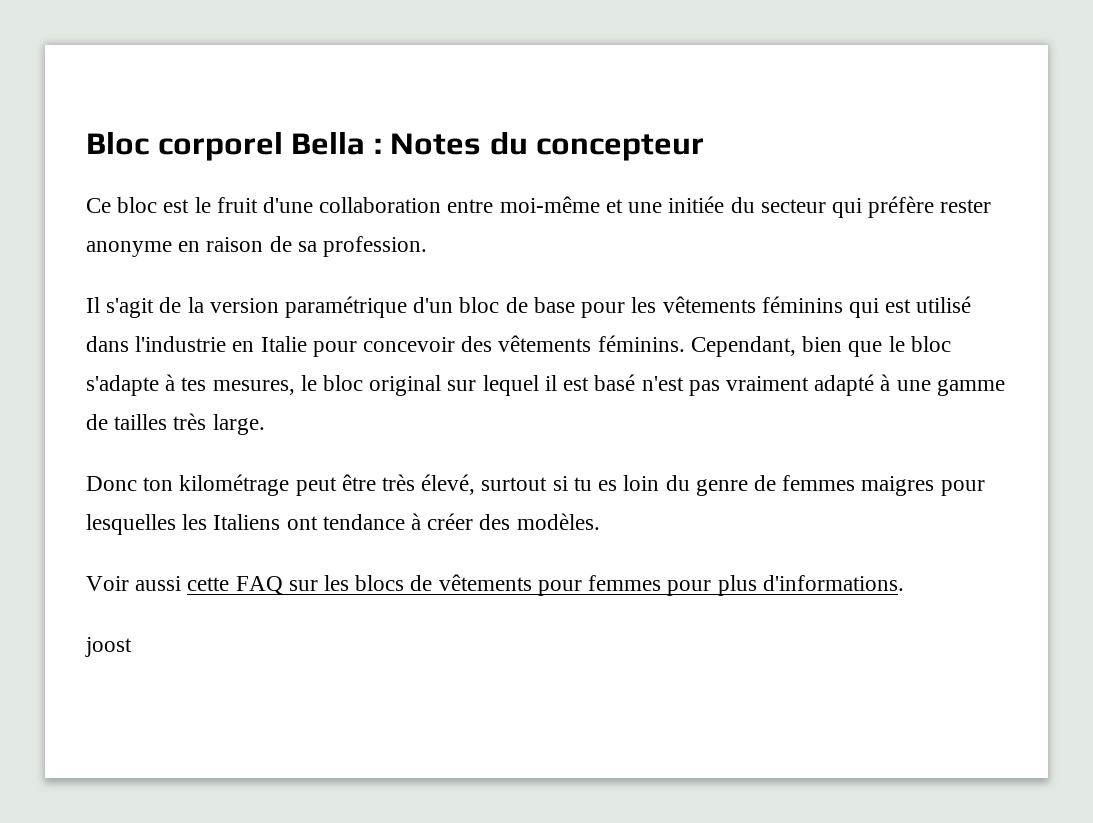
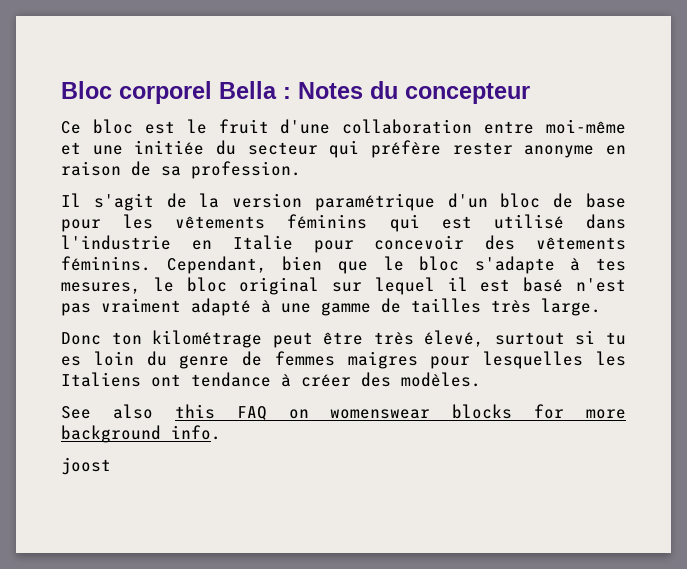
[86,574,904,596] Voir aussi cette FAQ sur les blocs de vêtements pour femmes pour plus d'informations. -> [61,404,626,420] [61,425,221,443] See also this FAQ on womenswear blocks for more background info.

